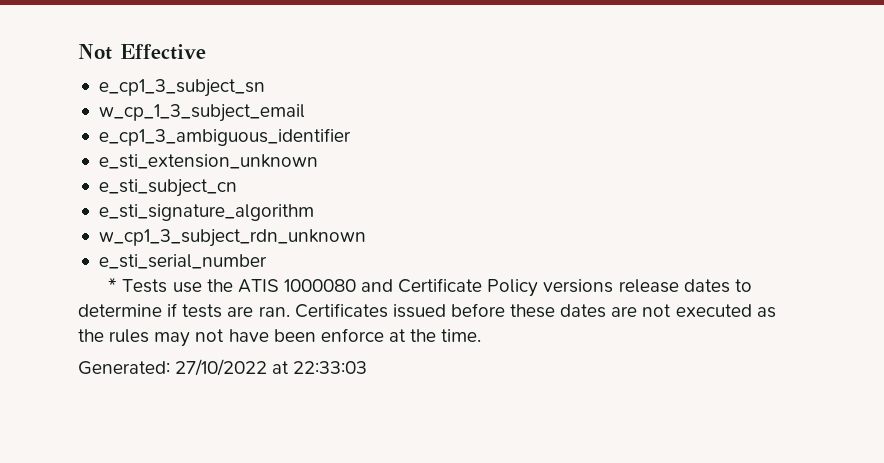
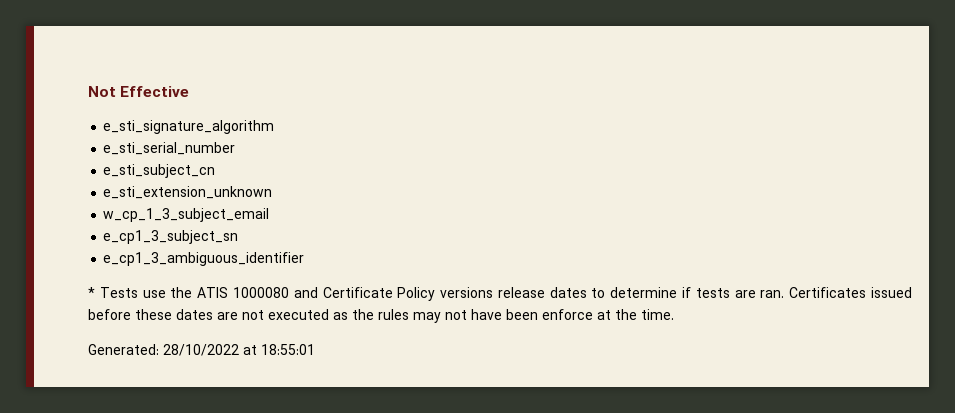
[98,79,265,97] e_cp1_3_subject_sn -> [103,120,275,134] [103,142,236,155] [103,164,216,178] [103,186,273,199] e_sti_signature_algorithm // e_sti_serial_number // e_sti_subject_cn // e_sti_extension_unknown
(305, 113) none -> [103,230,239,244] // e_cp1_3_subject_sn
[98,154,318,169] [98,179,237,197] [98,204,314,221] [98,229,366,247] [98,254,267,269] // e_sti_extension_unknown // e_sti_subject_cn // e_sti_signature_algorithm // w_cp1_3_subject_rdn_unknown // e_sti_serial_number -> (305, 259) none
[175,359,368,376] 27/10/2022 at 22:33:03 -> [163,344,315,356] 28/10/2022 at 18:55:01

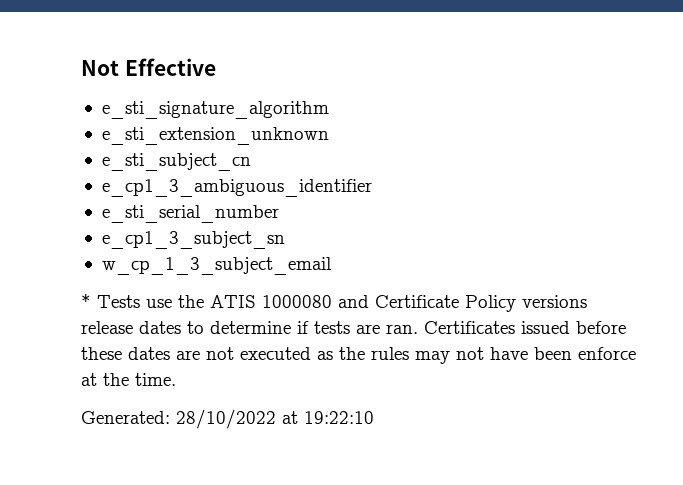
[103,142,236,155] e_sti_serial_number -> [101,127,329,145] e_sti_extension_unknown
[103,186,273,199] [103,208,270,222] e_sti_extension_unknown // w_cp_1_3_subject_email -> [101,179,372,197] [101,205,279,223] e_cp1_3_ambiguous_identifier // e_sti_serial_number
[103,252,305,266] e_cp1_3_ambiguous_identifier -> [101,257,332,275] w_cp_1_3_subject_email
[261,344,315,355] 18:55:01 -> [304,411,374,424] 19:22:10

